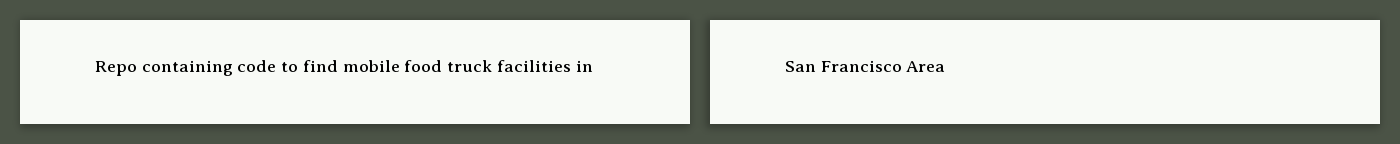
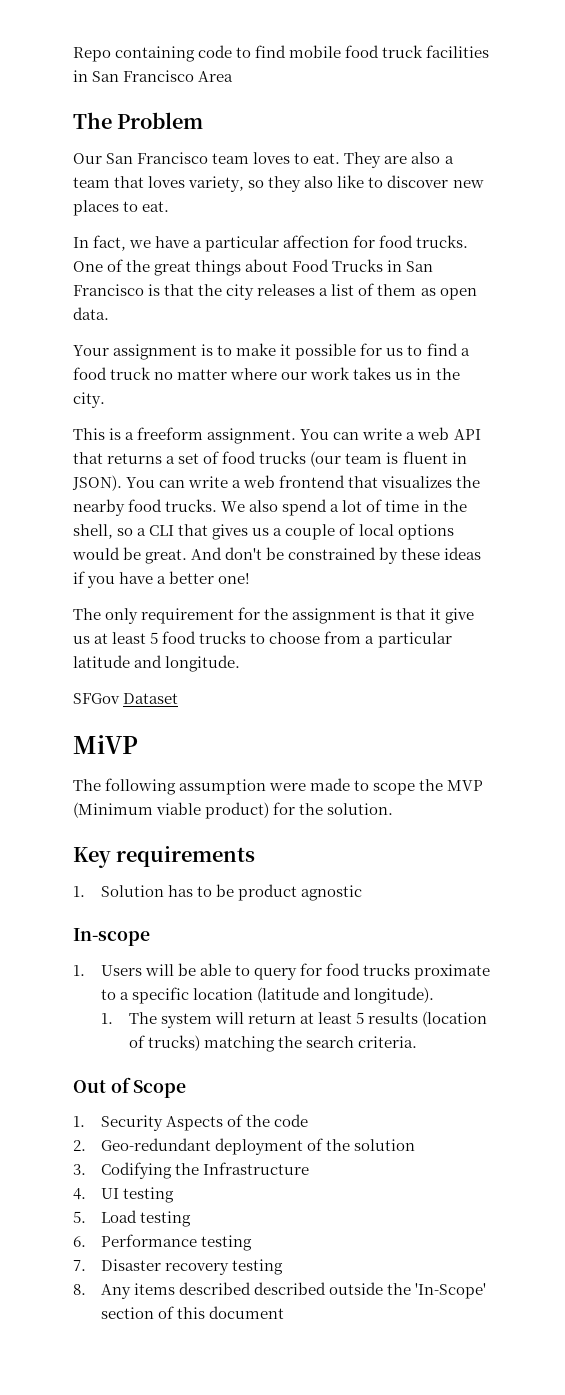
(946, 66) none -> [73,112,204,129] [73,152,454,168] [73,175,484,192] [73,200,170,216] [73,235,469,252] [73,259,434,276] [73,283,477,300] [73,307,109,320] [73,343,470,360] [73,367,460,380] [73,392,105,408] [73,427,481,444] [73,451,467,467] [72,475,481,491] [73,499,467,516] [73,523,454,540] [72,547,482,564] [73,571,251,588] [73,607,475,624] [73,631,452,648] [73,655,241,672] [73,693,179,704] [73,735,138,754] [73,778,484,795] [73,802,394,819] [73,846,256,868] [73,884,363,901] [73,928,150,946] [73,963,491,980] [100,987,435,1004] [100,1011,488,1028] [128,1035,417,1052] [73,1077,187,1098] [73,1114,309,1131] [73,1138,416,1155] [73,1162,309,1179] [73,1187,174,1203] [73,1210,191,1227] [73,1234,252,1251] [73,1259,283,1275] [73,1282,487,1299] [100,1306,285,1319] // The Problem // Our San Francisco team loves to eat. They are also a team that loves variety, so they also like to discover new places to eat. // In fact, we have a particular affection for food trucks. One of the great things about Food Trucks in San Francisco is that the city releases a list of them as open data. // Your assignment is to make it possible for us to find a food truck no matter where our work takes us in the city. // This is a freeform assignment. You can write a web API that returns a set of food trucks (our team is fluent in JSON). You can write a web frontend that visualizes the nearby food trucks. We also spend a lot of time in the shell, so a CLI that gives us a couple of local options would be great. And don't be constrained by these ideas if you have a better one! // The only requirement for the assignment is that it give us at least 5 food trucks to choose from a particular latitude and longitude. // SFGov Dataset // MiVP // The following assumption were made to scope the MVP (Minimum viable product) for the solution. // Key requirements // 1. Solution has to be product agnostic // In-scope // 1. Users will be able to query for food trucks proximate to a specific location (latitude and longitude). // 1. The system will return at least 5 results (location of trucks) matching the search criteria. // Out of Scope // 1. Security Aspects of the code // 2. Geo-redundant deployment of the solution // 3. Codifying the Infrastructure // 4. UI testing // 5. Load testing // 6. Performance testing // 7. Disaster recovery testing // 8. Any items described described outside the 'In-Scope' section of this document

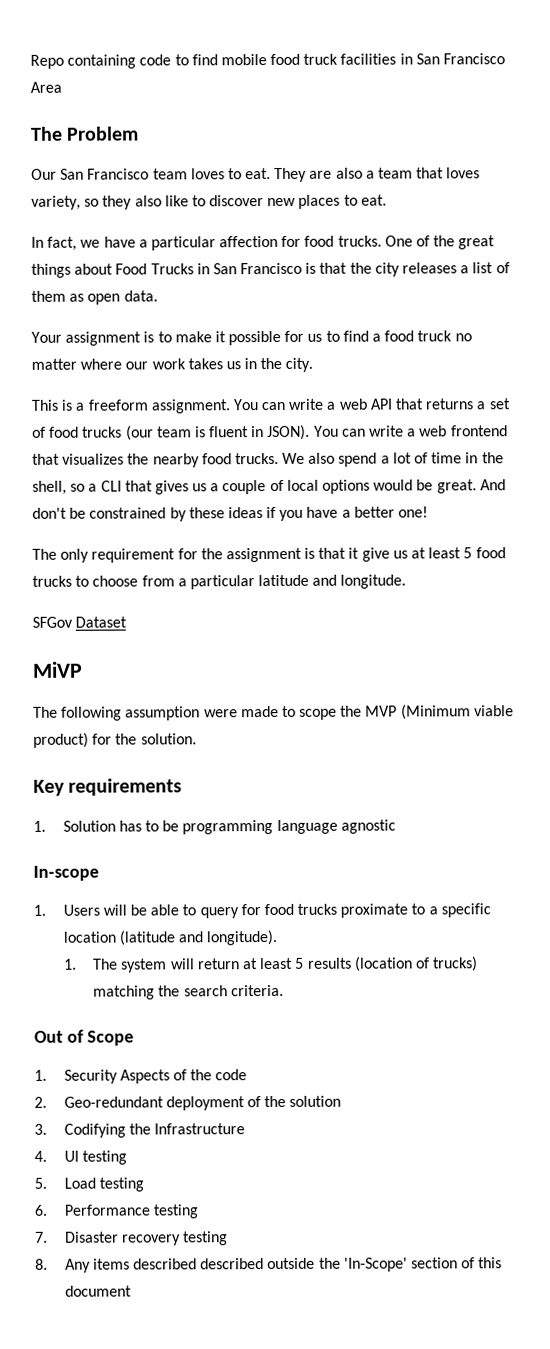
[238,884,298,901] product -> [182,819,338,835] programming language

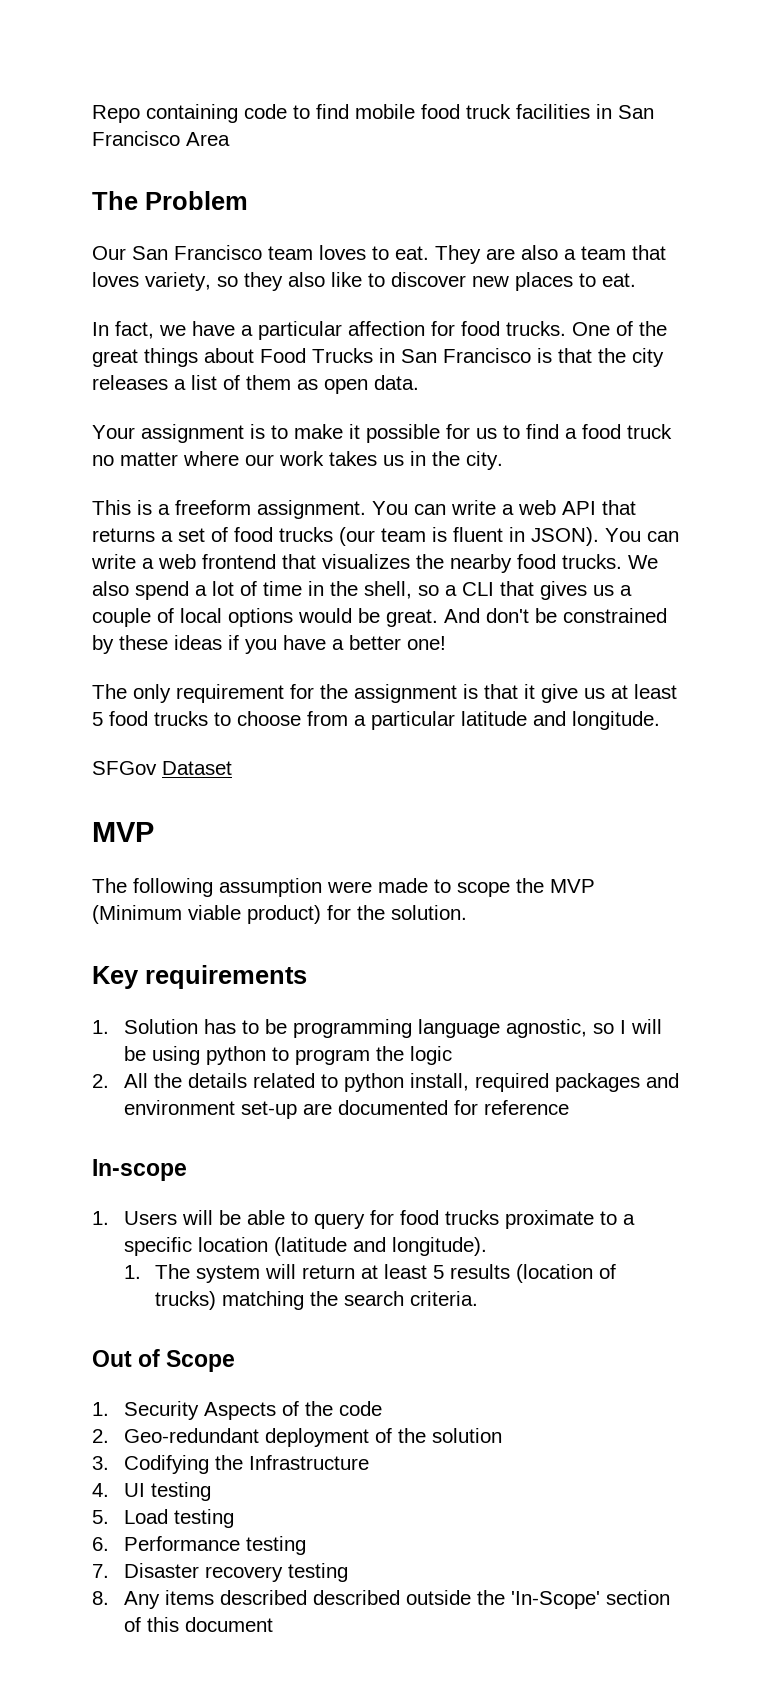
[32,661,83,678] MiVP -> [92,822,154,842] MVP
[340,819,396,834] agnostic -> [505,1019,662,1038] [123,1046,452,1065] [92,1073,679,1092] [123,1100,569,1119] agnostic, so I will be using python to program the logic // 2. All the details related to python install, required packages and environment set-up are documented for reference

